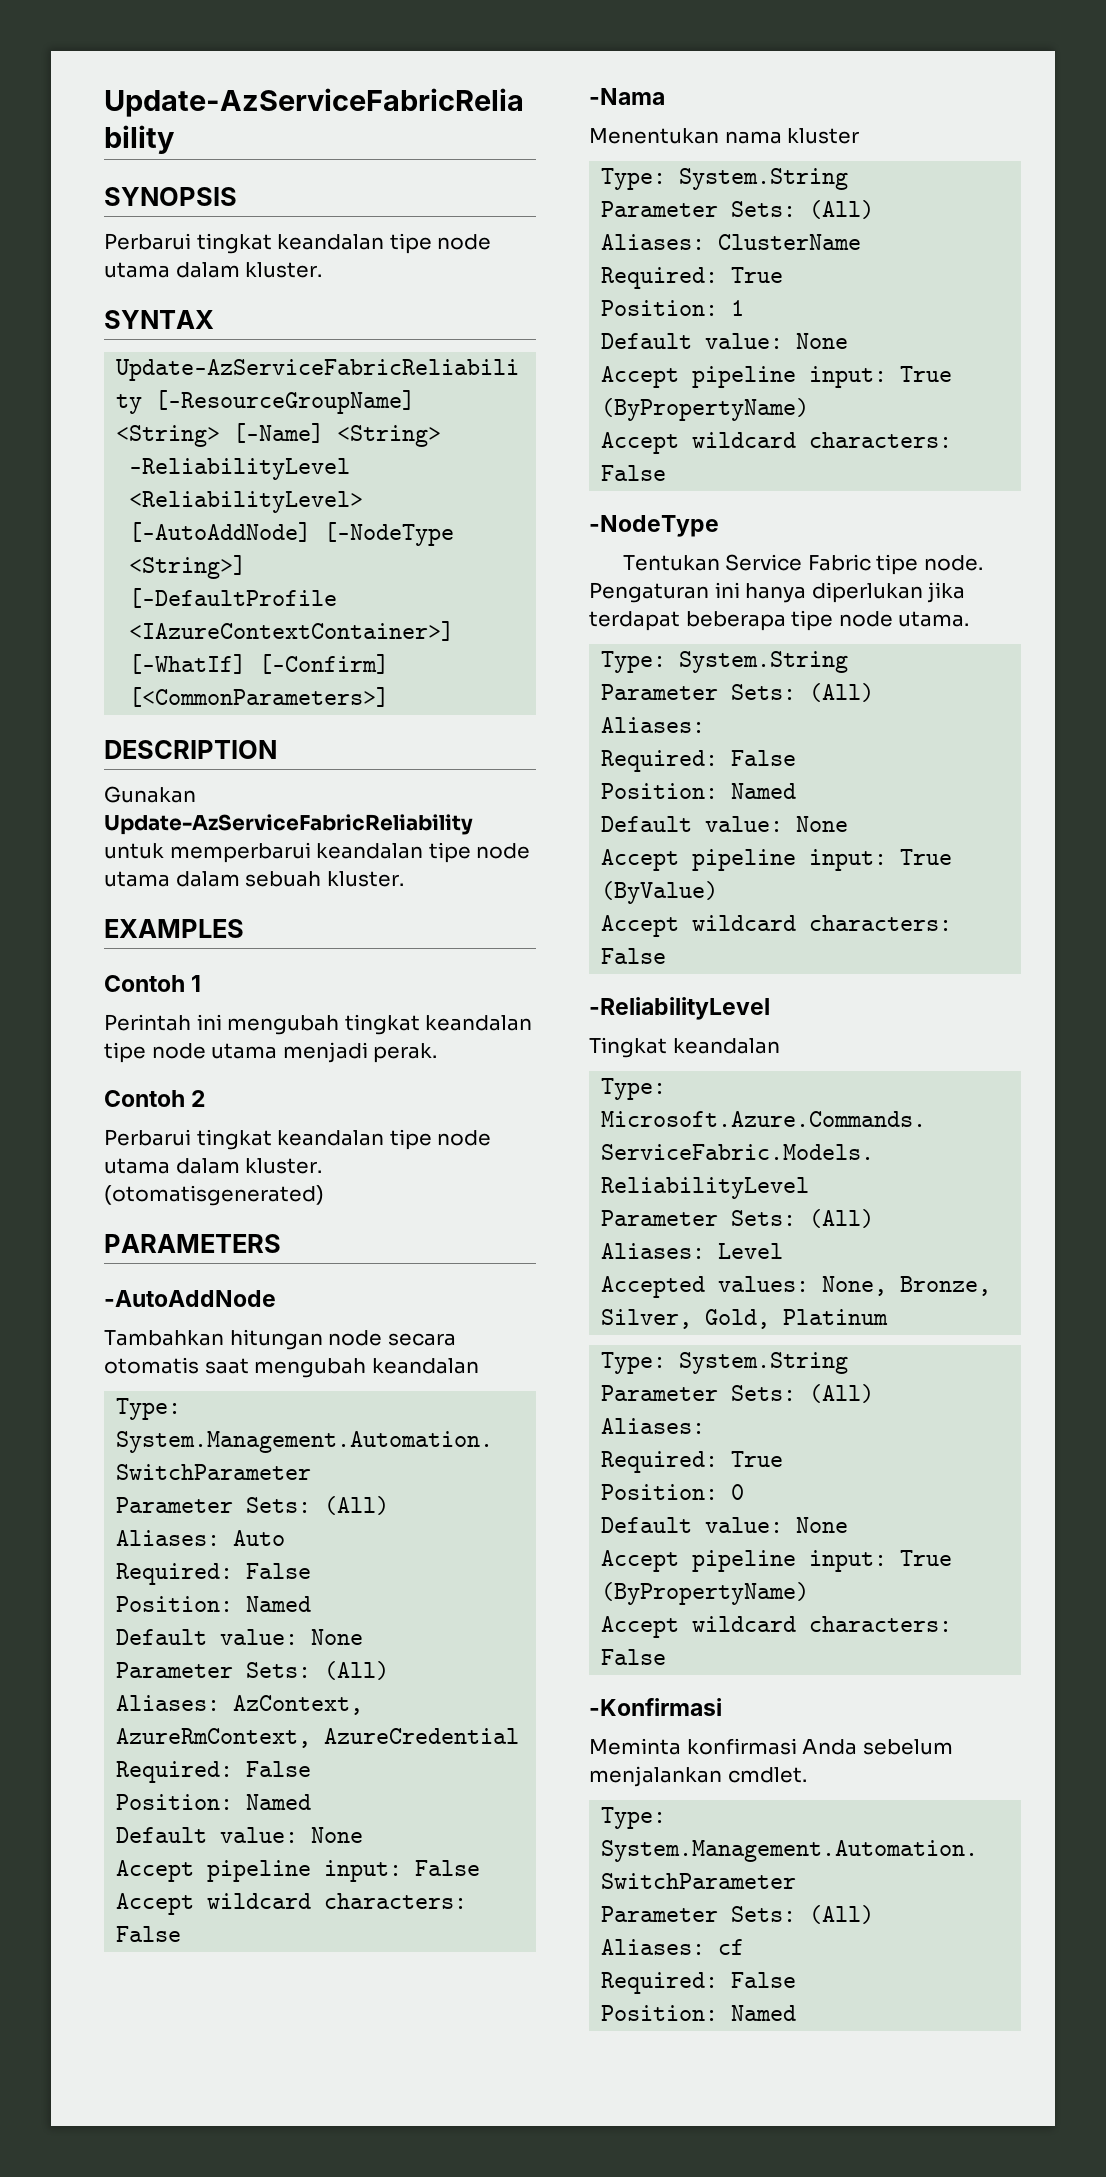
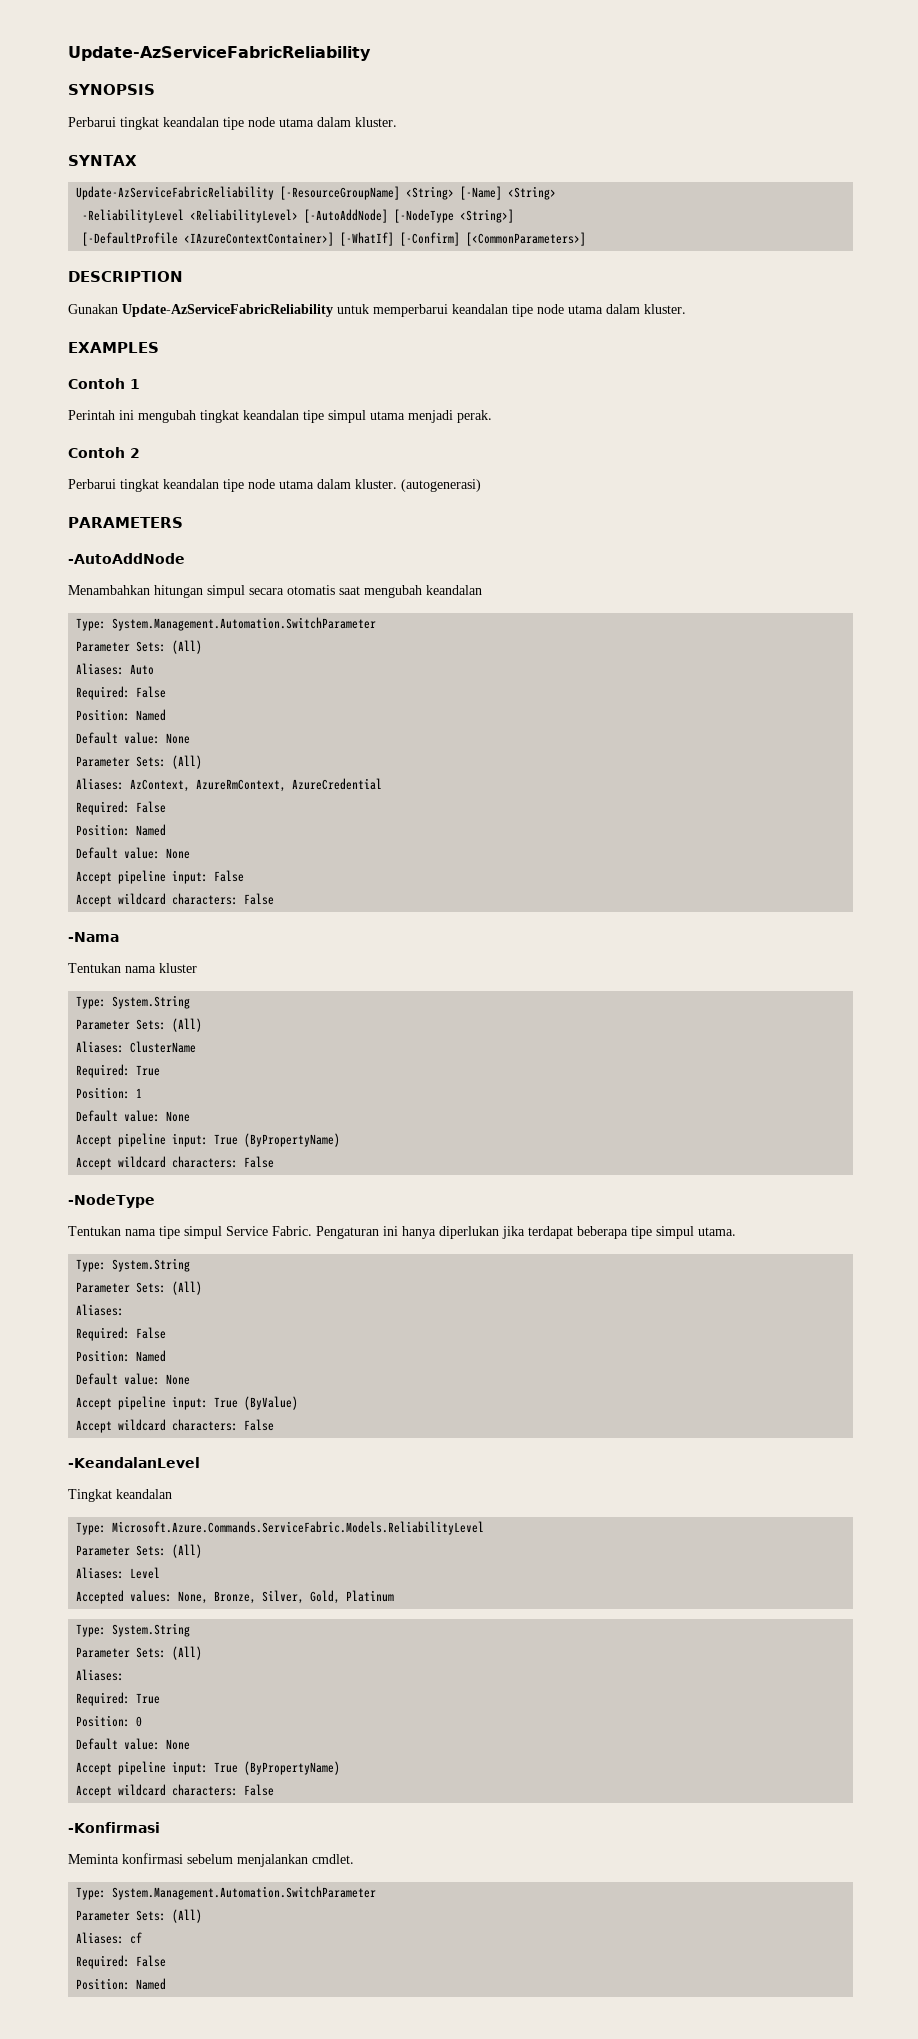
[245,871,322,887] sebuah -> (640, 309) none
[151,1043,206,1059] node -> [328,410,366,423] simpul
[104,1185,324,1206] (otomatisgenerated) -> [401,479,481,492] (autogenerasi)
[104,1329,383,1350] Tambahkan hitungan node -> [68,585,245,598] Menambahkan hitungan simpul
[589,128,719,144] Menentukan -> [68,963,121,973] Tentukan
[725,554,983,575] Service Fabric tipe node. -> [125,1226,312,1239] nama tipe simpul Service Fabric.
[838,611,893,627] node -> [656,1226,694,1239] simpul
[589,997,770,1020] -ReliabilityLevel -> [68,1457,200,1468] -KeandalanLevel
[802,1739,858,1755] Anda -> (183, 1858) none

